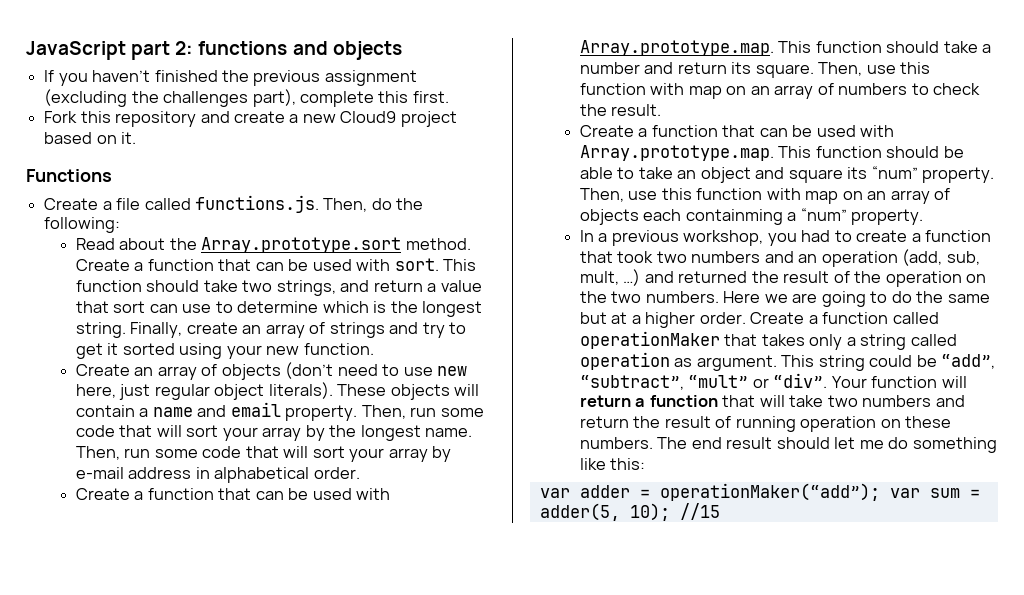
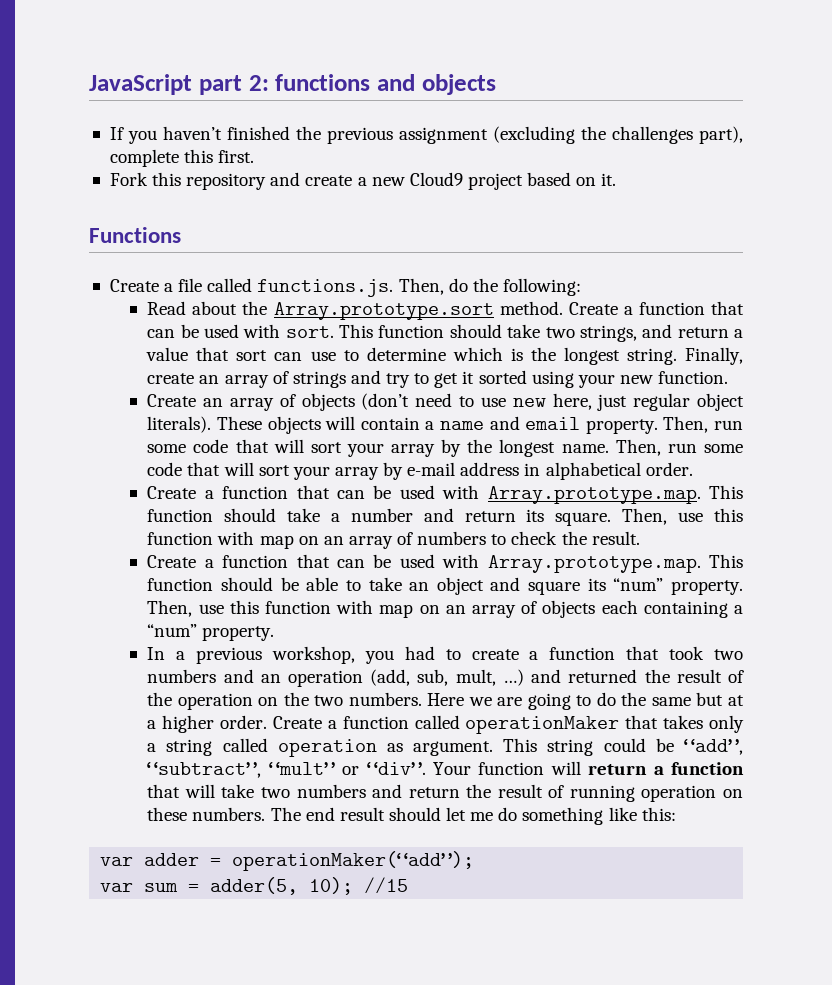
[685,209,783,225] containming -> [643,601,728,618] containing
(880, 492) none -> (475, 861) //

